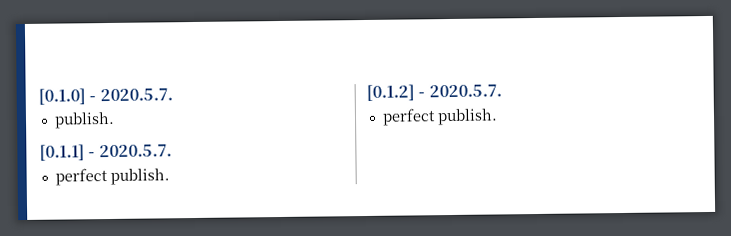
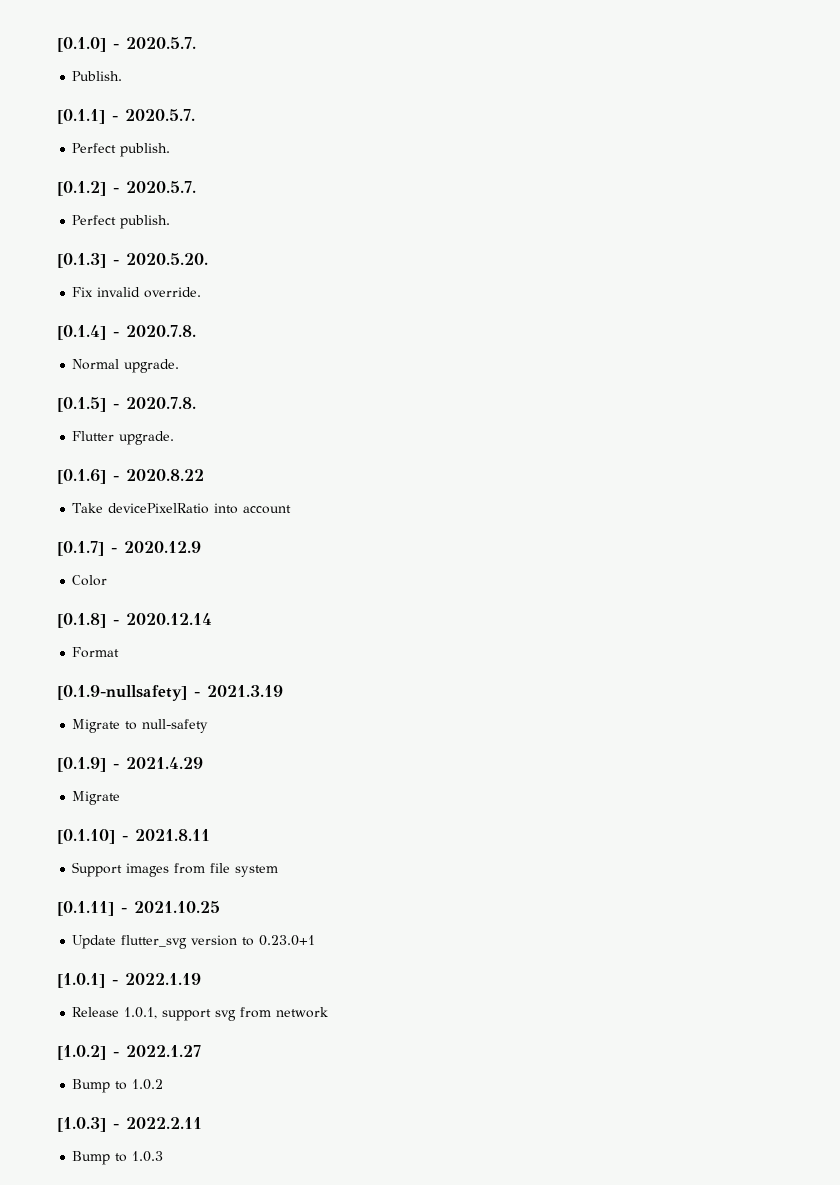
[53,111,115,129] publish. -> [72,71,123,81] Publish.
[54,168,108,186] perfect -> [72,143,117,153] Perfect
[381,108,498,126] perfect publish. -> [72,215,171,229] [57,253,208,268] [72,287,202,298] [57,325,196,340] [72,359,180,373] [57,397,196,412] [72,431,175,445] [57,469,204,484] [72,503,292,514] [57,541,201,556] [72,575,108,586] [57,613,212,628] [72,647,120,658] [57,685,283,701] [72,719,209,733] [57,757,203,772] [72,791,121,805] [57,829,210,844] [72,862,279,877] [57,901,220,916] [72,935,316,949] [57,973,201,988] [72,1007,329,1021] [57,1045,201,1060] [72,1079,164,1093] [57,1117,202,1132] [72,1151,164,1165] Perfect publish. // [0.1.3] - 2020.5.20. // Fix invalid override. // [0.1.4] - 2020.7.8. // Normal upgrade. // [0.1.5] - 2020.7.8. // Flutter upgrade. // [0.1.6] - 2020.8.22 // Take devicePixelRatio into account // [0.1.7] - 2020.12.9 // Color // [0.1.8] - 2020.12.14 // Format // [0.1.9-nullsafety] - 2021.3.19 // Migrate to null-safety // [0.1.9] - 2021.4.29 // Migrate // [0.1.10] - 2021.8.11 // Support images from file system // [0.1.11] - 2021.10.25 // Update flutter_svg version to 0.23.0+1 // [1.0.1] - 2022.1.19 // Release 1.0.1, support svg from network // [1.0.2] - 2022.1.27 // Bump to 1.0.2 // [1.0.3] - 2022.2.11 // Bump to 1.0.3

